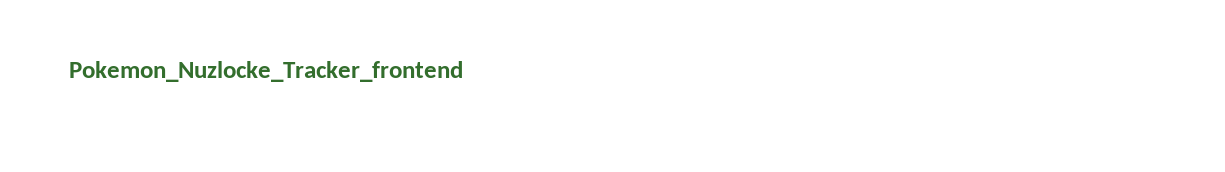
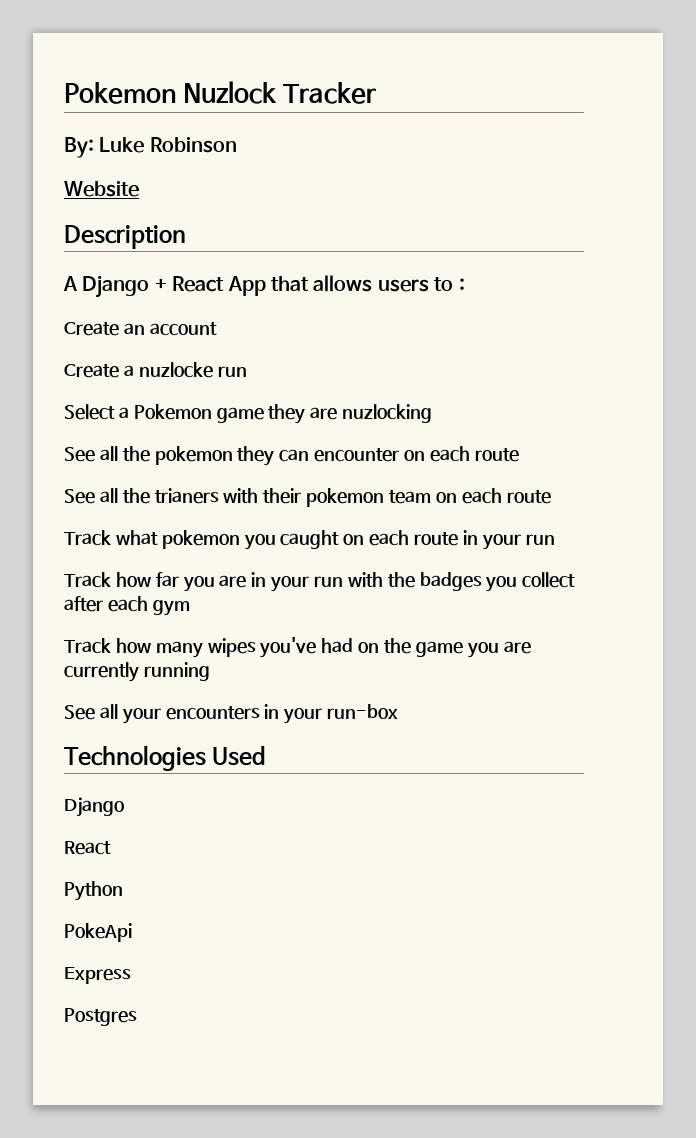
[69,61,463,82] Pokemon_Nuzlocke_Tracker_frontend -> [64,81,376,104] [64,137,237,158] [64,181,139,197] [64,225,186,249] [63,275,465,298] [64,322,217,336] [64,362,247,378] [64,404,433,424] [64,446,519,466] [64,488,551,507] [64,530,555,550] [64,572,576,592] [64,596,190,616] [64,637,531,658] [64,662,210,682] [64,704,399,724] [64,745,267,771] [64,797,124,817] [64,841,111,855] [64,881,123,901] [64,923,132,942] [64,967,131,984] [64,1008,137,1026] Pokemon Nuzlock Tracker // By: Luke Robinson // Website // Description // A Django + React App that allows users to : // Create an account // Create a nuzlocke run // Select a Pokemon game they are nuzlocking // See all the pokemon they can encounter on each route // See all the trianers with their pokemon team on each route // Track what pokemon you caught on each route in your run // Track how far you are in your run with the badges you collect after each gym // Track how many wipes you've had on the game you are currently running // See all your encounters in your run-box // Technologies Used // Django // React // Python // PokeApi // Express // Postgres

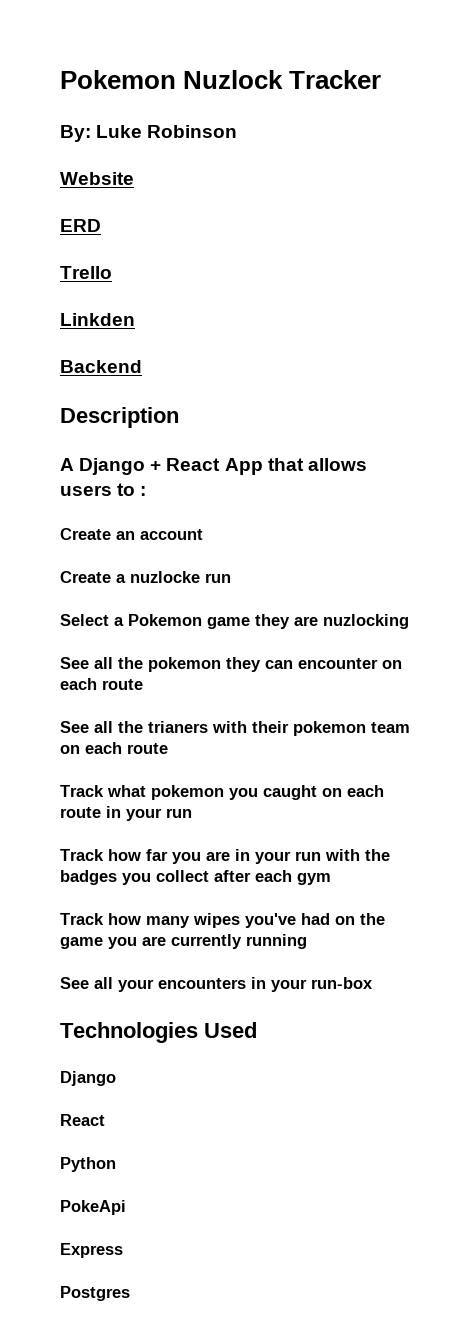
(139, 189) none -> [60,219,101,232] [60,266,112,279] [60,313,135,326] [60,360,142,373] // ERD // Trello // Linkden // Backend

